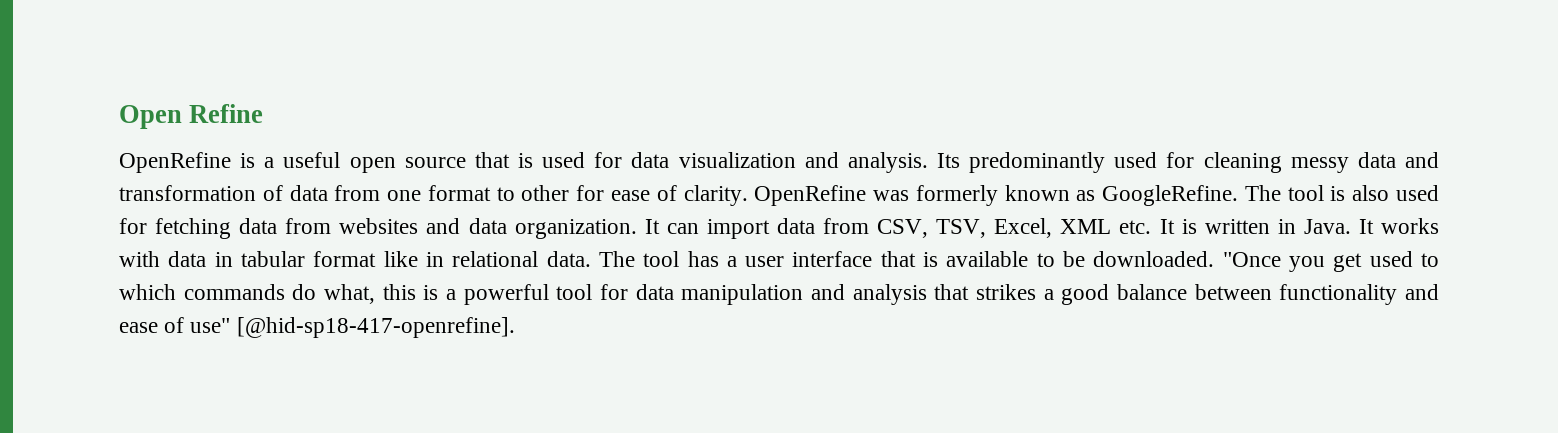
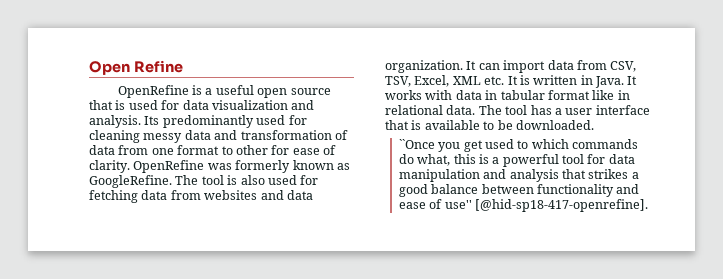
[1222,252,1281,267] "Once -> [398,139,435,149] // ``Once
[190,318,231,333] use" -> [444,200,472,209] use''

